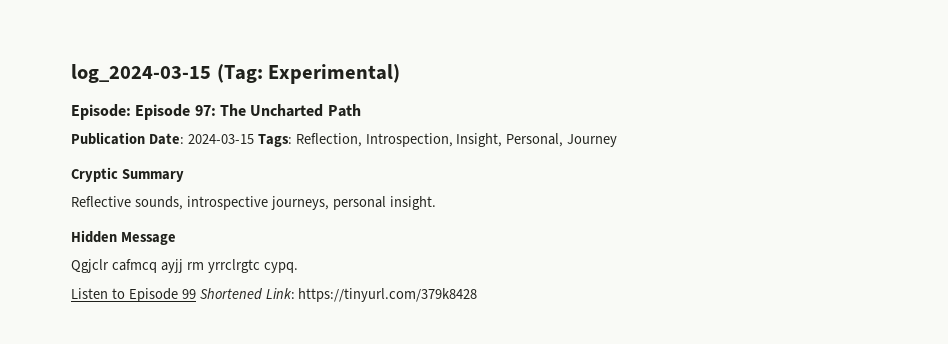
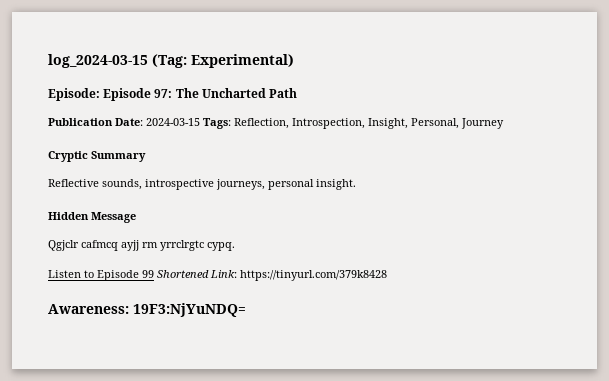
(478, 295) none -> [48,303,246,317] // Awareness: 19F3:NjYuNDQ=

